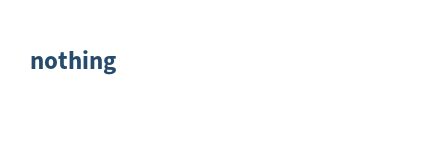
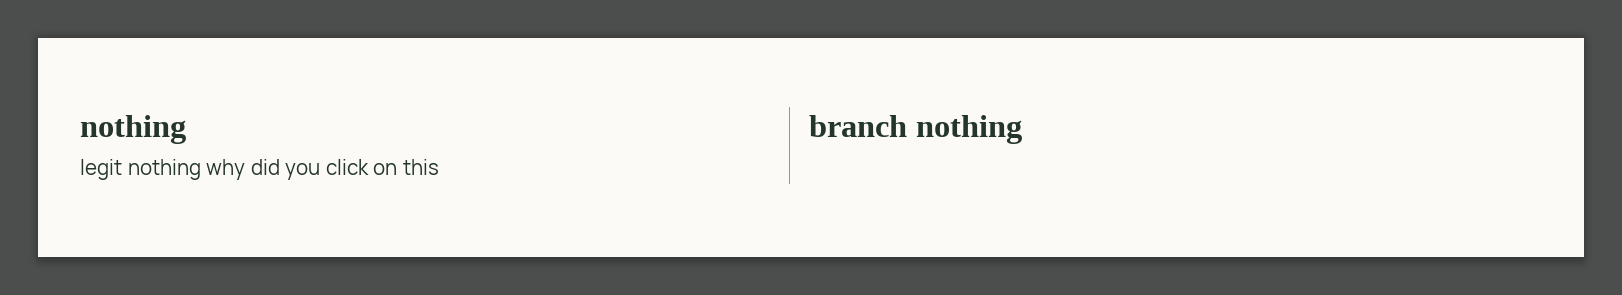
[30,50,116,75] nothing -> [80,115,186,144] [80,159,439,180] [809,115,1022,144] nothing // legit nothing why did you click on this // branch nothing

